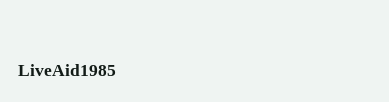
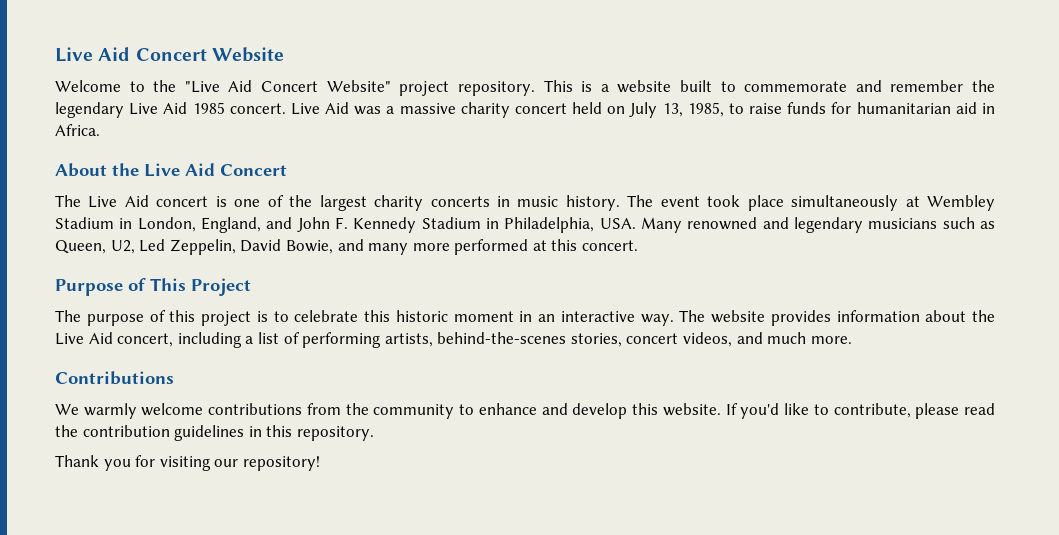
[18,64,116,76] LiveAid1985 -> [55,47,284,62] [55,80,995,96] [55,102,995,118] [55,124,100,136] [55,163,287,177] [55,195,996,211] [55,217,996,233] [55,239,639,255] [55,278,251,296] [55,310,995,326] [55,332,852,348] [55,371,174,385] [55,403,995,419] [55,425,374,441] [55,455,320,471] Live Aid Concert Website // Welcome to the "Live Aid Concert Website" project repository. This is a website built to commemorate and remember the legendary Live Aid 1985 concert. Live Aid was a massive charity concert held on July 13, 1985, to raise funds for humanitarian aid in Africa. // About the Live Aid Concert // The Live Aid concert is one of the largest charity concerts in music history. The event took place simultaneously at Wembley Stadium in London, England, and John F. Kennedy Stadium in Philadelphia, USA. Many renowned and legendary musicians such as Queen, U2, Led Zeppelin, David Bowie, and many more performed at this concert. // Purpose of This Project // The purpose of this project is to celebrate this historic moment in an interactive way. The website provides information about the Live Aid concert, including a list of performing artists, behind-the-scenes stories, concert videos, and much more. // Contributions // We warmly welcome contributions from the community to enhance and develop this website. If you'd like to contribute, please read the contribution guidelines in this repository. // Thank you for visiting our repository!

